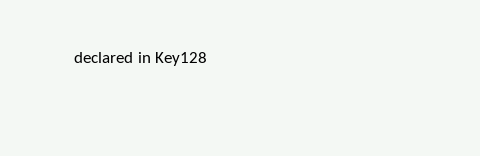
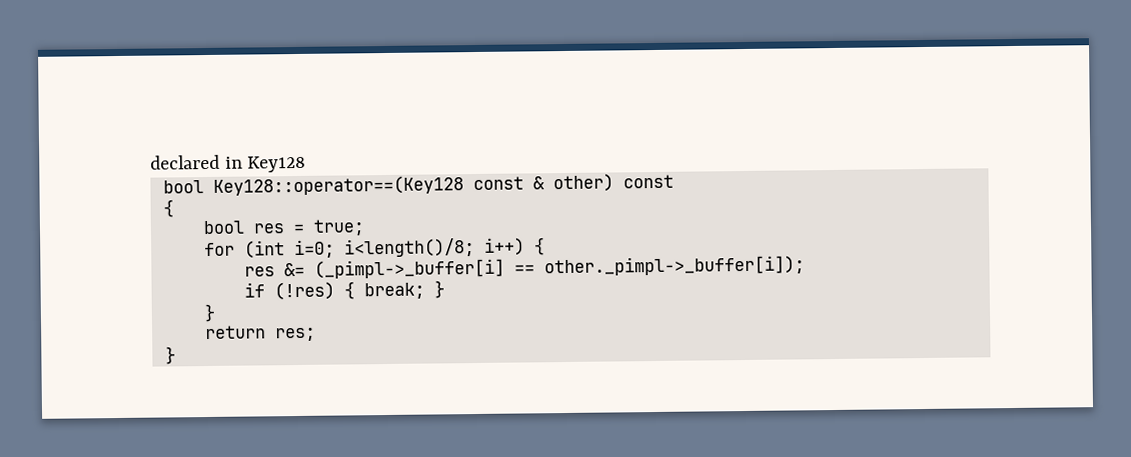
(208, 59) none -> [162,173,674,196] [162,199,174,218] [202,219,365,236] [203,237,545,259] [243,255,805,279] [243,280,445,301] [203,303,216,323] [204,325,316,342] [164,346,176,365] // bool Key128::operator==(Key128 const & other) const // { // bool res = true; // for (int i=0; i<length()/8; i++) { // res &= (_pimpl->_buffer[i] == other._pimpl->_buffer[i]); // if (!res) { break; } // } // return res; // }

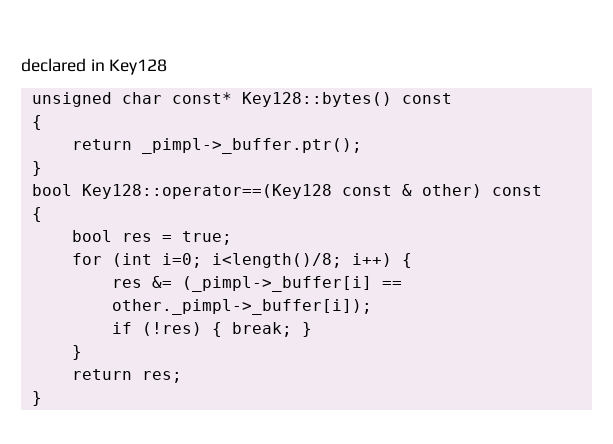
(307, 164) none -> [31,92,452,107] [31,115,42,130] [71,138,362,154] [31,161,42,176] // unsigned char const* Key128::bytes() const // { // return _pimpl->_buffer.ptr(); // }

